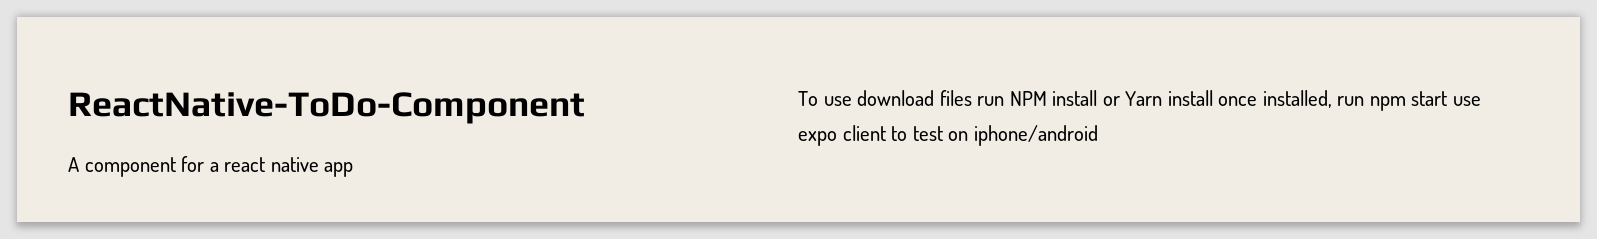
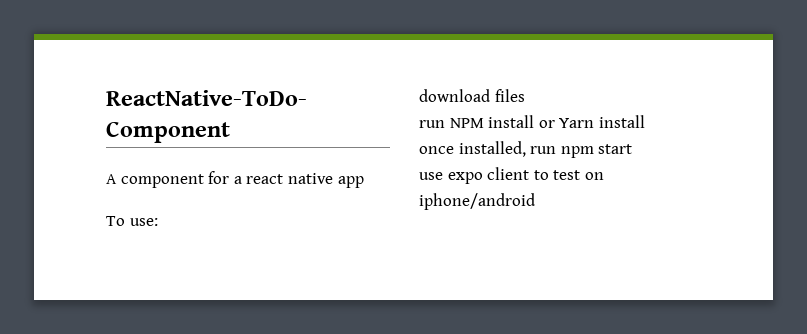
[823,96,852,106] use -> [129,218,158,226] use: //
(972, 98) none -> (525, 95) //
(1213, 98) none -> (645, 121) //
(1448, 98) none -> (633, 149) //

